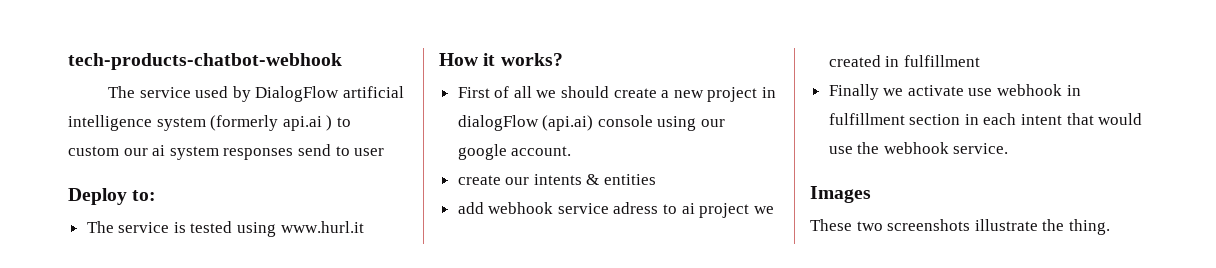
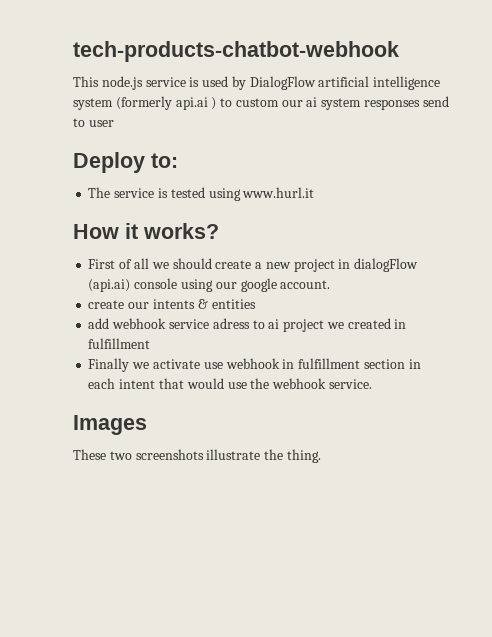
[108,86,191,98] The service -> [73,76,200,90] This node.js service is

